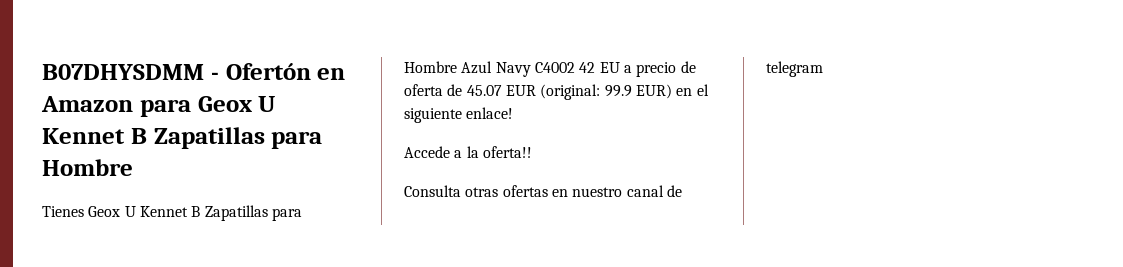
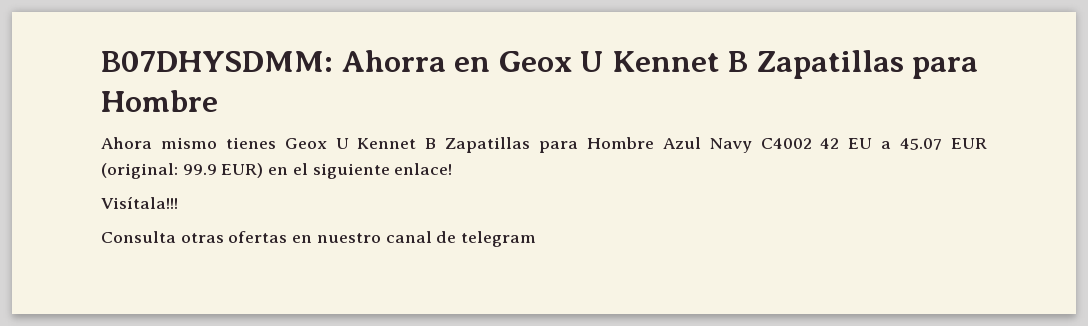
[42,63,346,80] [41,96,191,117] B07DHYSDMM - Ofertón en Amazon para -> [101,50,491,72] B07DHYSDMM: Ahorra en
[42,206,84,217] Tienes -> [101,137,276,149] Ahora mismo tienes
[636,61,696,77] [404,84,463,96] precio de oferta de -> (892, 145) none
[404,146,532,158] Accede a la oferta!! -> [101,196,178,209] Visítala!!!

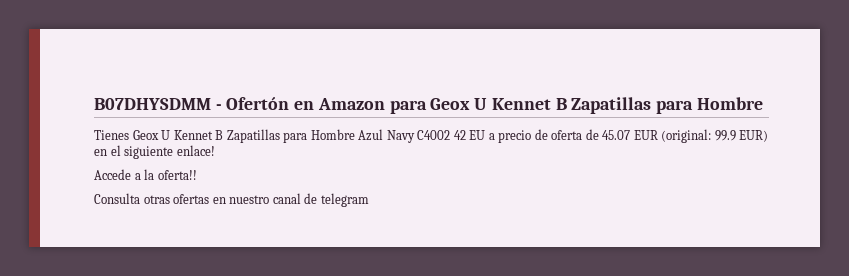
[101,50,491,72] B07DHYSDMM: Ahorra en -> [94,97,427,114] B07DHYSDMM - Ofertón en Amazon para
[101,137,276,149] Ahora mismo tienes -> [94,130,129,140] Tienes
(892, 145) none -> [498,129,599,143] precio de oferta de
[101,196,178,209] Visítala!!! -> [94,169,197,180] Accede a la oferta!!

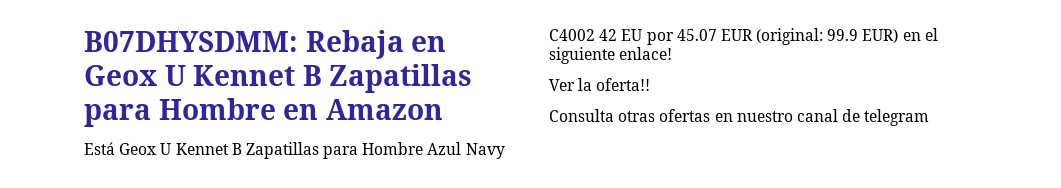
[94,97,763,114] [94,130,129,140] B07DHYSDMM - Ofertón en Amazon para Geox U Kennet B Zapatillas para Hombre // Tienes -> [84,30,447,59] [84,64,473,93] [84,98,443,127] [84,142,115,155] B07DHYSDMM: Rebaja en Geox U Kennet B Zapatillas para Hombre en Amazon // Está
[488,129,599,143] a precio de oferta de -> [646,32,674,45] por
[94,169,141,180] Accede a -> [549,79,575,91] Ver

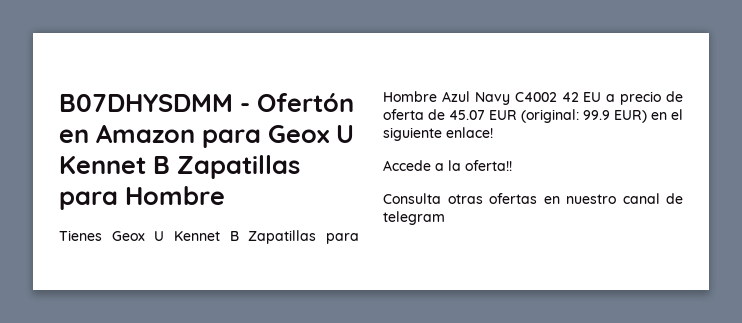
[84,30,447,59] [84,64,473,93] [84,98,443,127] [84,142,115,155] B07DHYSDMM: Rebaja en Geox U Kennet B Zapatillas para Hombre en Amazon // Está -> [59,93,354,112] [59,124,354,148] [59,155,300,179] [59,186,225,210] [59,230,102,241] B07DHYSDMM - Ofertón en Amazon para Geox U Kennet B Zapatillas para Hombre // Tienes
[646,32,674,45] por -> [606,91,683,105] [383,109,445,120] a precio de oferta de
[549,79,575,91] Ver -> [383,160,444,171] Accede a

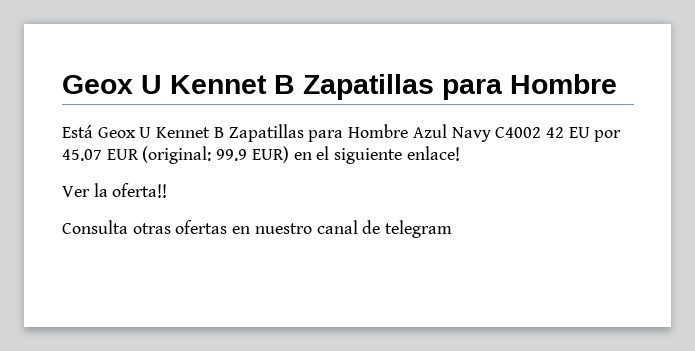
[59,93,354,112] [59,124,261,148] B07DHYSDMM - Ofertón en Amazon para -> (62, 84) none
[59,230,102,241] Tienes -> [62,125,93,138] Está
[606,91,683,105] [383,109,445,120] a precio de oferta de -> [594,130,622,142] por
[383,160,444,171] Accede a -> [62,186,90,197] Ver

